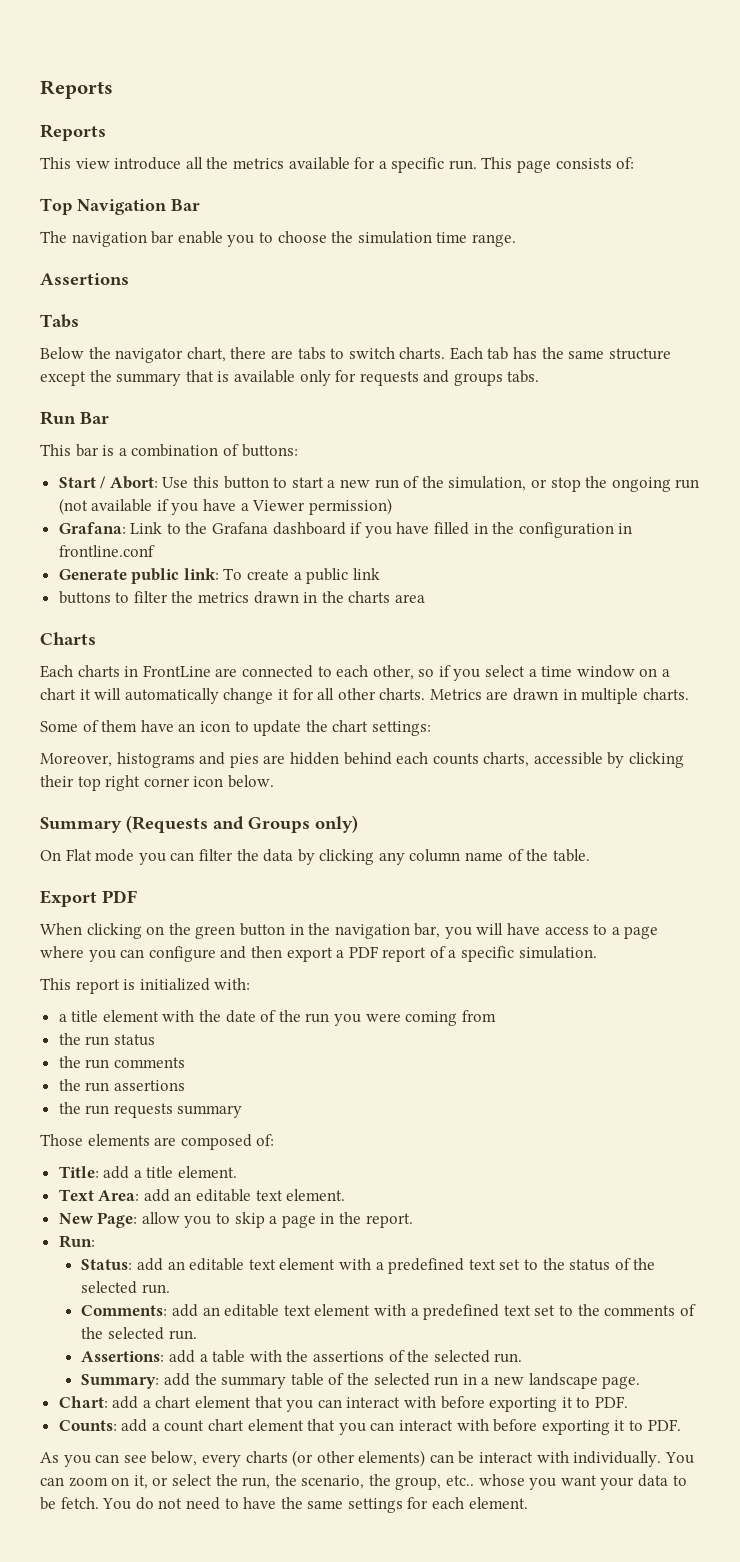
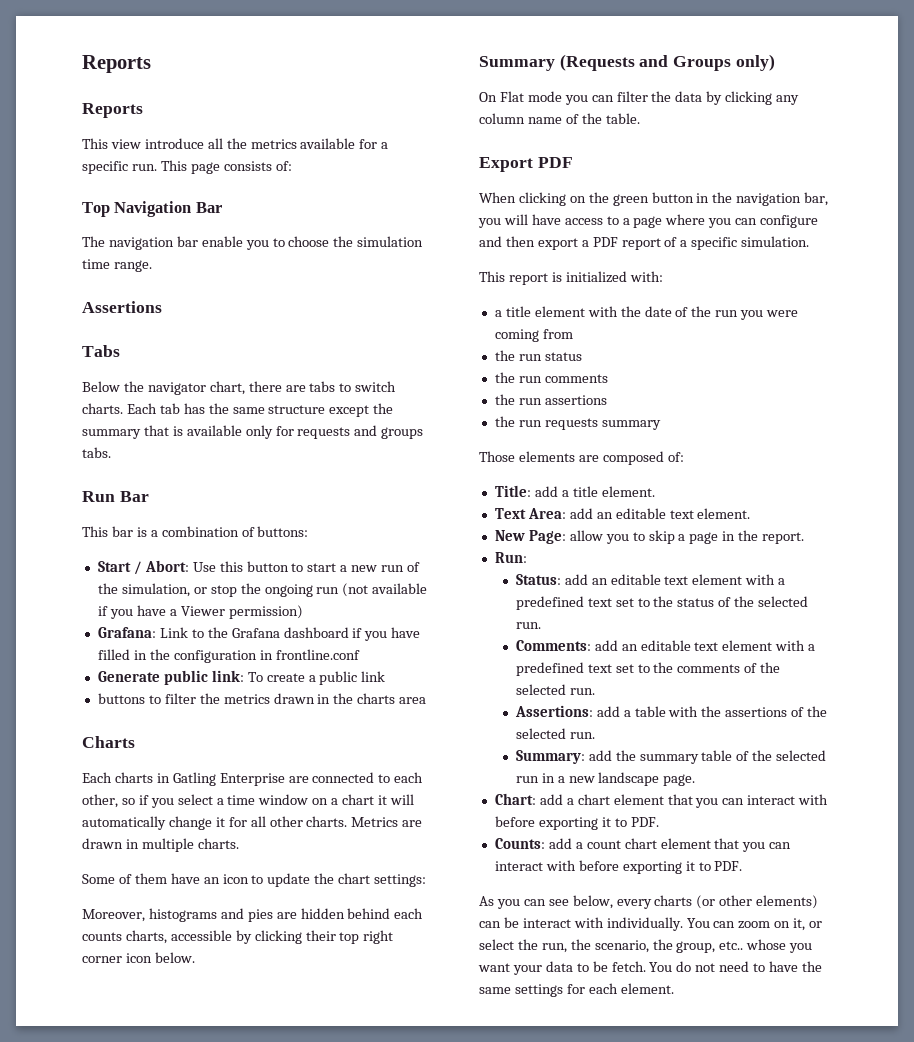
[142,665,211,677] FrontLine -> [172,772,285,786] Gatling Enterprise

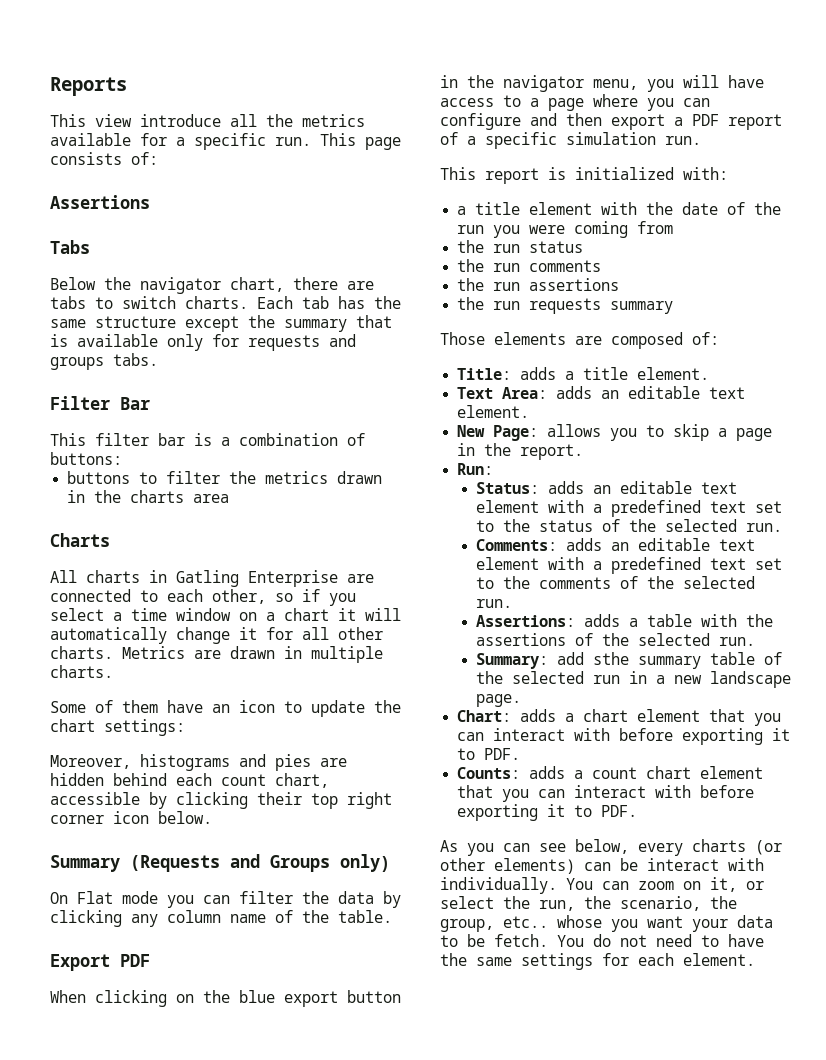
[82,55,151,73] [82,103,143,118] Reports // Reports -> [50,77,127,96] Reports
[82,201,222,217] [82,236,424,250] [82,259,152,272] // Top Navigation Bar // The navigation bar enable you to choose the simulation time range. -> (158, 158) none
[82,491,115,502] Run -> [50,396,110,410] Filter
(108, 531) none -> [95,433,149,446] filter
[97,560,421,575] [97,583,428,597] [97,605,303,619] [97,627,421,641] [97,649,360,663] [97,670,386,685] // Start / Abort: Use this button to start a new run of the simulation, or stop the ongoing run (not available if you have a Viewer permission) // Grafana: Link to the Grafana dashboard if you have filled in the configuration in frontline.conf // Generate public link: To create a public link -> (122, 458) none
[82,772,112,783] Each -> [50,570,77,583] All
[82,930,167,944] counts charts, -> [221,773,329,788] count chart,
[612,194,649,206] green -> [239,990,338,1007] blue export
[736,192,829,206] navigation bar, -> [503,75,638,92] navigator menu,
[741,236,810,247] simulation. -> [566,132,701,145] simulation run.
[534,486,558,497] add -> [520,367,557,380] adds
[569,508,593,519] add -> [556,386,593,399] adds
[569,530,603,541] allow -> [547,424,602,437] allows
[564,574,588,585] add -> [548,481,585,494] adds
[594,640,618,651] add -> [566,538,603,551] adds
[596,706,620,717] add -> [584,614,621,627] adds
[615,750,636,761] the -> [593,652,630,665] sthe
[539,794,563,805] add -> [520,709,557,722] adds
[548,838,572,849] add -> [529,766,566,779] adds

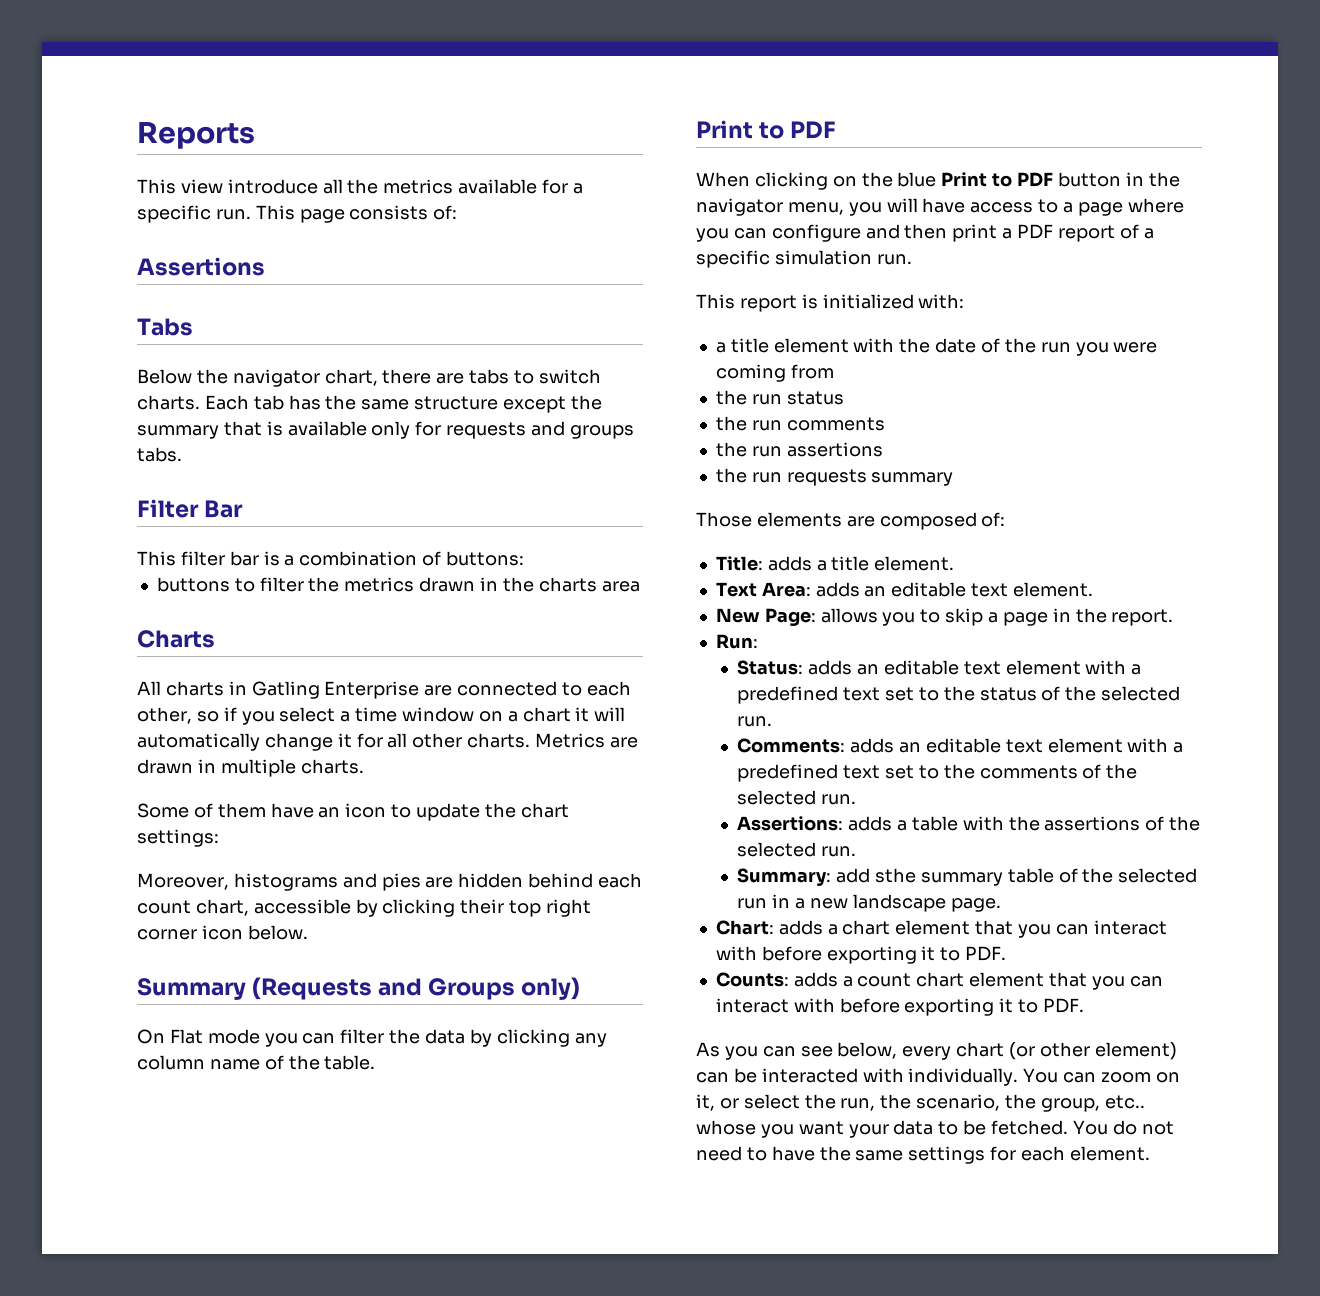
[50,954,110,971] Export -> [696,120,785,139] Print to
[284,991,338,1007] export -> [941,172,1054,187] Print to PDF
[611,114,665,130] export -> [952,224,998,242] print
[692,839,746,852] charts -> [956,1042,1005,1057] chart
[494,858,575,874] elements) -> [1094,1042,1177,1060] element)
[647,858,719,871] interact -> [761,1068,858,1083] interacted
[494,934,548,947] fetch. -> [991,1120,1069,1135] fetched.

